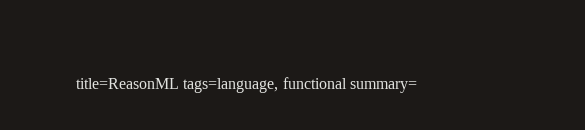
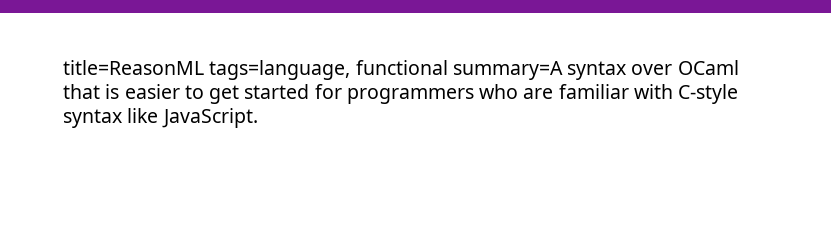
[349,81,417,93] summary= -> [452,60,739,80] [63,84,739,104] [63,108,258,128] summary=A syntax over OCaml that is easier to get started for programmers who are familiar with C-style syntax like JavaScript.

